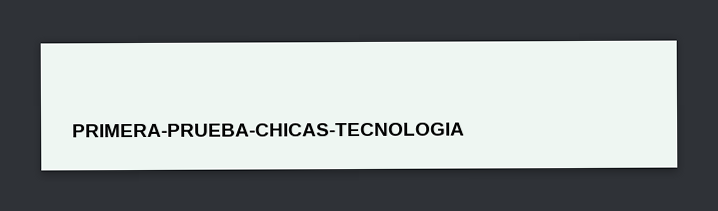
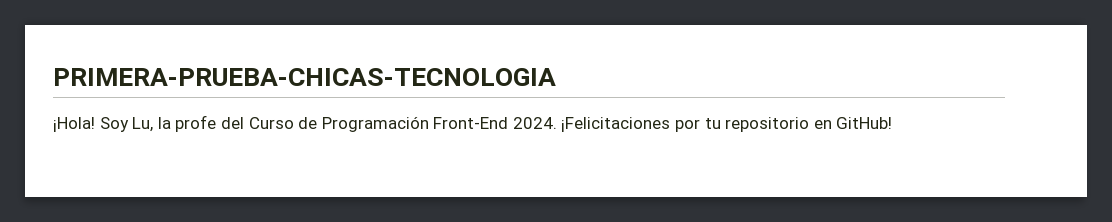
(465, 130) none -> [53,115,893,132] // ¡Hola! Soy Lu, la profe del Curso de Programación Front-End 2024. ¡Felicitaciones por tu repositorio en GitHub!

